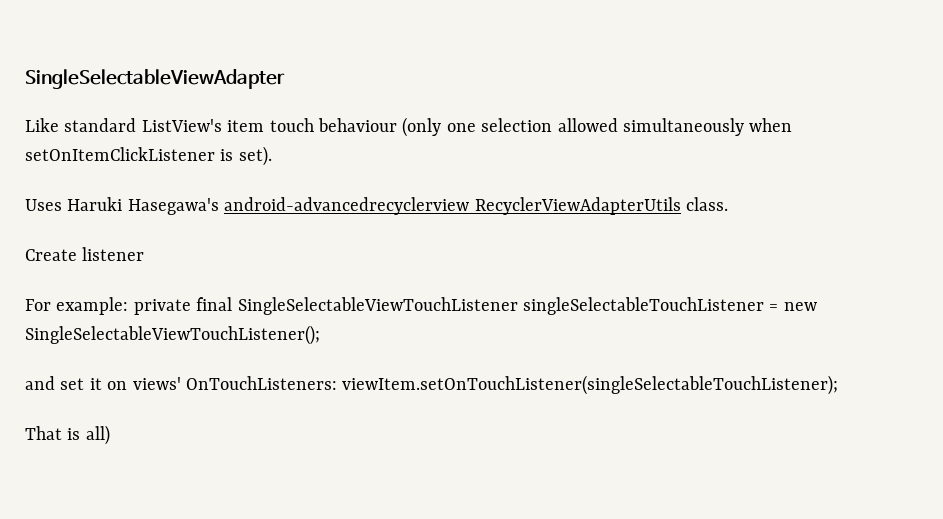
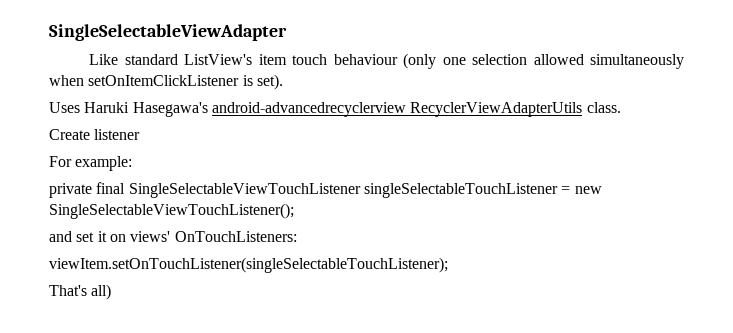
(129, 306) none -> (133, 163) //
(337, 383) none -> (297, 236) //
[25,426,81,440] That is -> [49,285,87,296] That's

